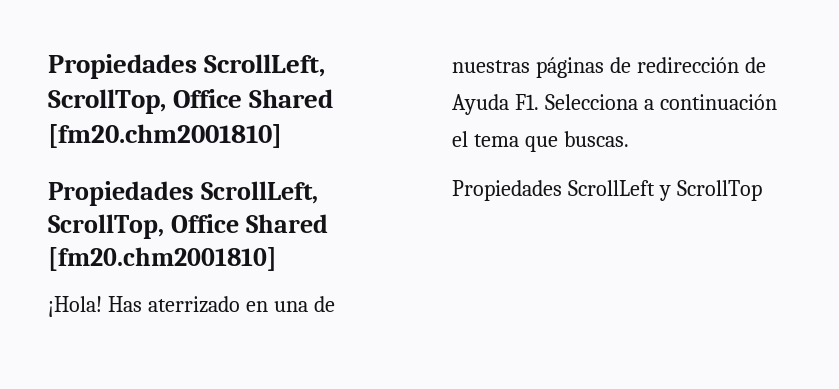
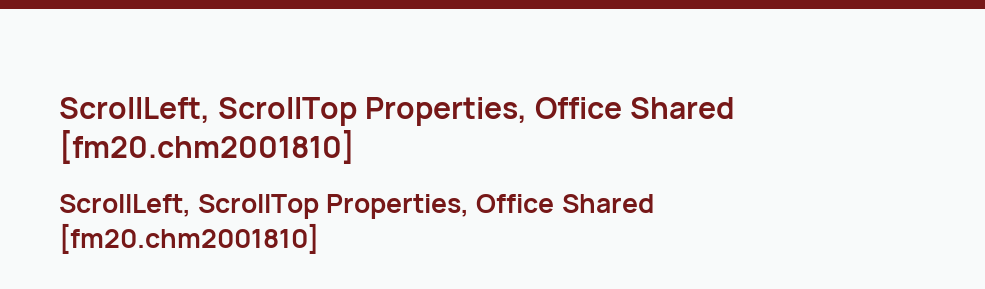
[48,54,326,79] [48,89,334,114] [48,124,282,148] [48,181,318,206] [48,214,328,239] [48,247,277,271] [48,296,335,317] [452,57,766,78] [452,94,777,115] [452,131,629,152] [452,180,762,201] Propiedades ScrollLeft, ScrollTop, Office Shared [fm20.chm2001810] // Propiedades ScrollLeft, ScrollTop, Office Shared [fm20.chm2001810] // ¡Hola! Has aterrizado en una de nuestras páginas de redirección de Ayuda F1. Selecciona a continuación el tema que buscas. // Propiedades ScrollLeft y ScrollTop -> [59,97,736,126] [59,130,355,164] [59,194,654,219] [59,223,319,254] ScrollLeft, ScrollTop Properties, Office Shared [fm20.chm2001810] // ScrollLeft, ScrollTop Properties, Office Shared [fm20.chm2001810]

